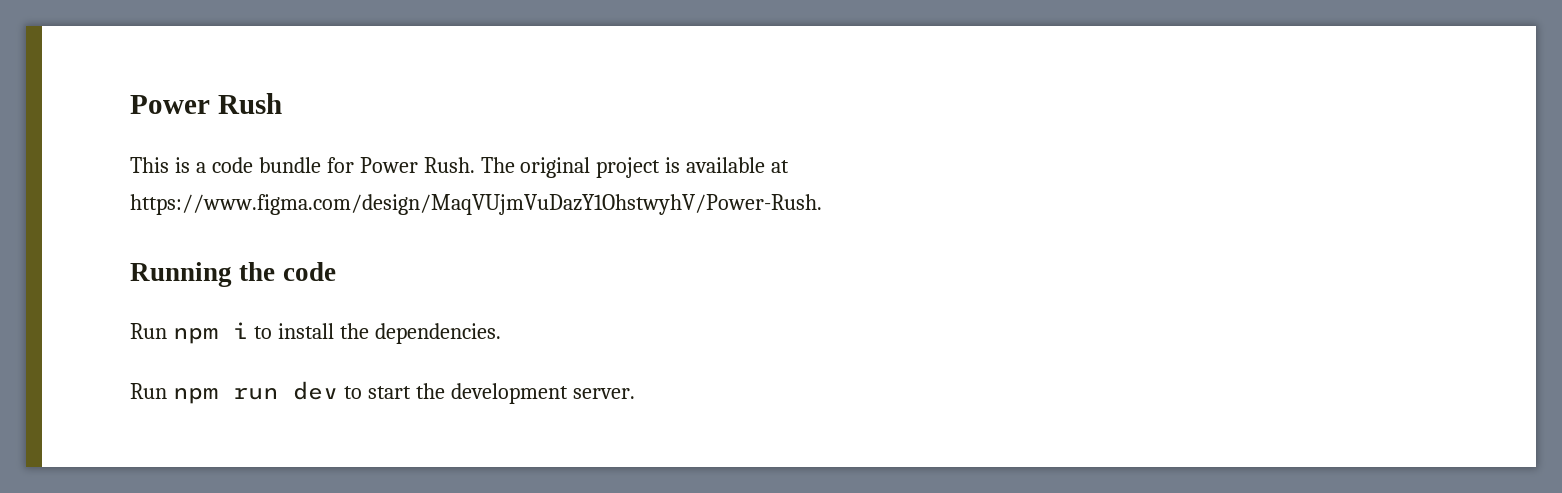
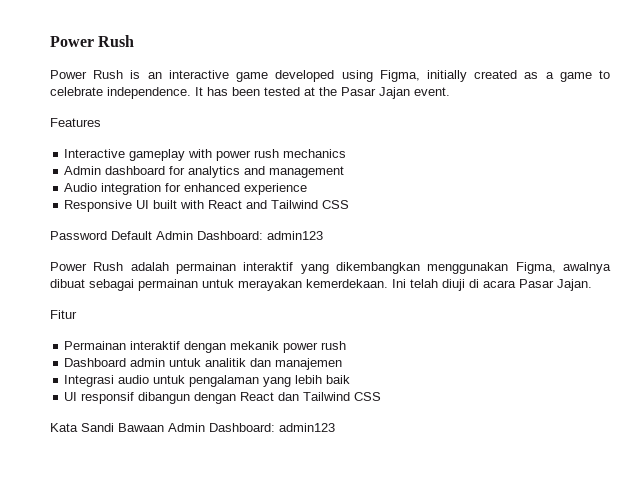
[130,157,790,178] [130,194,822,215] [130,262,336,287] [130,322,501,344] [130,381,635,404] This is a code bundle for Power Rush. The original project is available at https://www.figma.com/design/MaqVUjmVuDazY1OhstwyhV/Power-Rush. // Running the code // Run npm i to install the dependencies. // Run npm run dev to start the development server. -> [50,70,610,82] [50,87,450,99] [50,118,101,127] [64,149,347,161] [64,166,345,178] [64,183,308,195] [64,200,350,212] [50,231,323,240] [50,262,611,274] [50,279,592,291] [50,310,77,319] [64,341,347,353] [64,358,343,370] [64,375,351,387] [64,392,382,404] [50,423,335,432] Power Rush is an interactive game developed using Figma, initially created as a game to celebrate independence. It has been tested at the Pasar Jajan event. // Features // Interactive gameplay with power rush mechanics // Admin dashboard for analytics and management // Audio integration for enhanced experience // Responsive UI built with React and Tailwind CSS // Password Default Admin Dashboard: admin123 // Power Rush adalah permainan interaktif yang dikembangkan menggunakan Figma, awalnya dibuat sebagai permainan untuk merayakan kemerdekaan. Ini telah diuji di acara Pasar Jajan. // Fitur // Permainan interaktif dengan mekanik power rush // Dashboard admin untuk analitik dan manajemen // Integrasi audio untuk pengalaman yang lebih baik // UI responsif dibangun dengan React dan Tailwind CSS // Kata Sandi Bawaan Admin Dashboard: admin123

